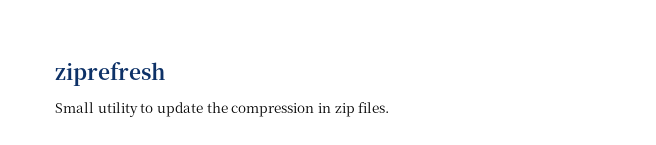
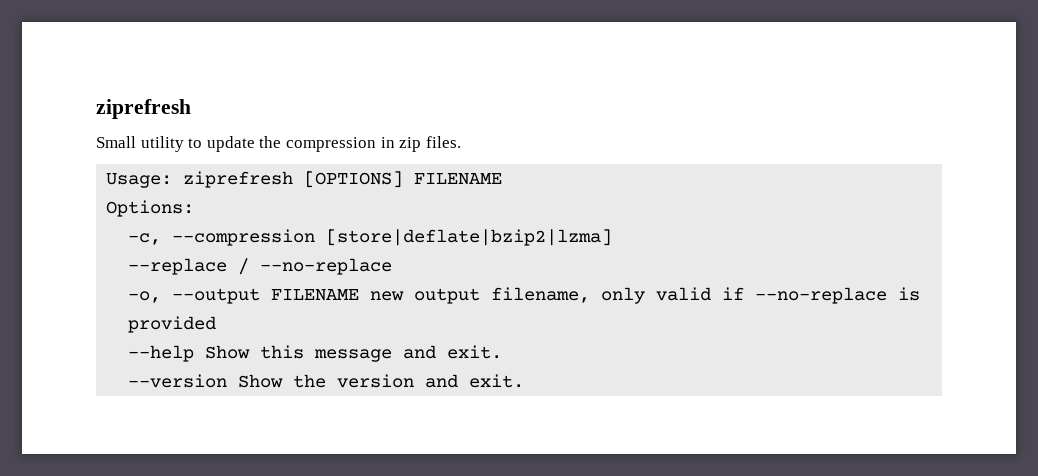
(390, 107) none -> [106,171,503,188] [106,200,195,217] [128,229,613,246] [128,258,393,275] [128,287,921,304] [128,316,217,333] [128,345,503,362] [128,374,525,388] // Usage: ziprefresh [OPTIONS] FILENAME // Options: // -c, --compression [store|deflate|bzip2|lzma] // --replace / --no-replace // -o, --output FILENAME new output filename, only valid if --no-replace is provided // --help Show this message and exit. // --version Show the version and exit.

